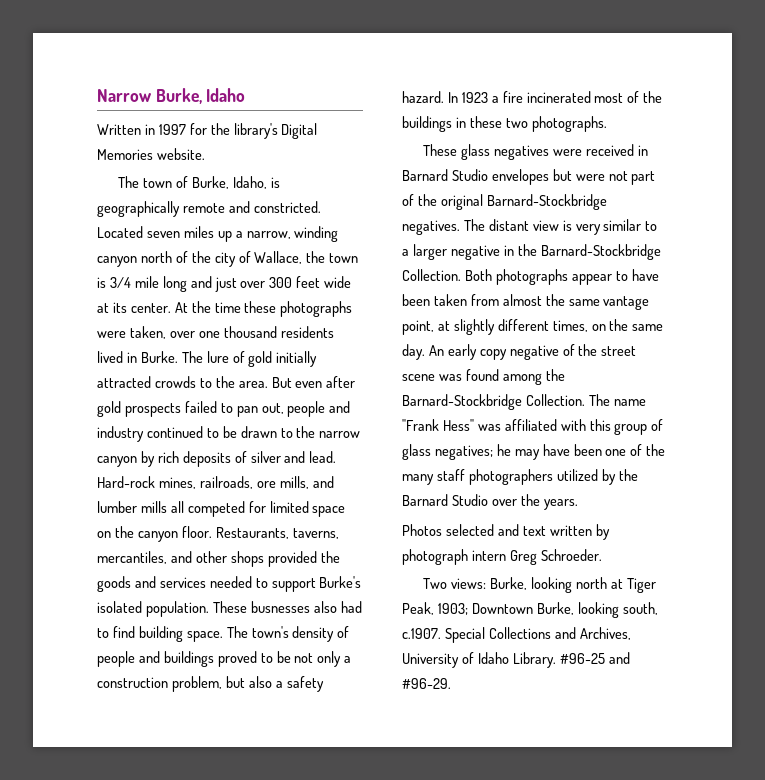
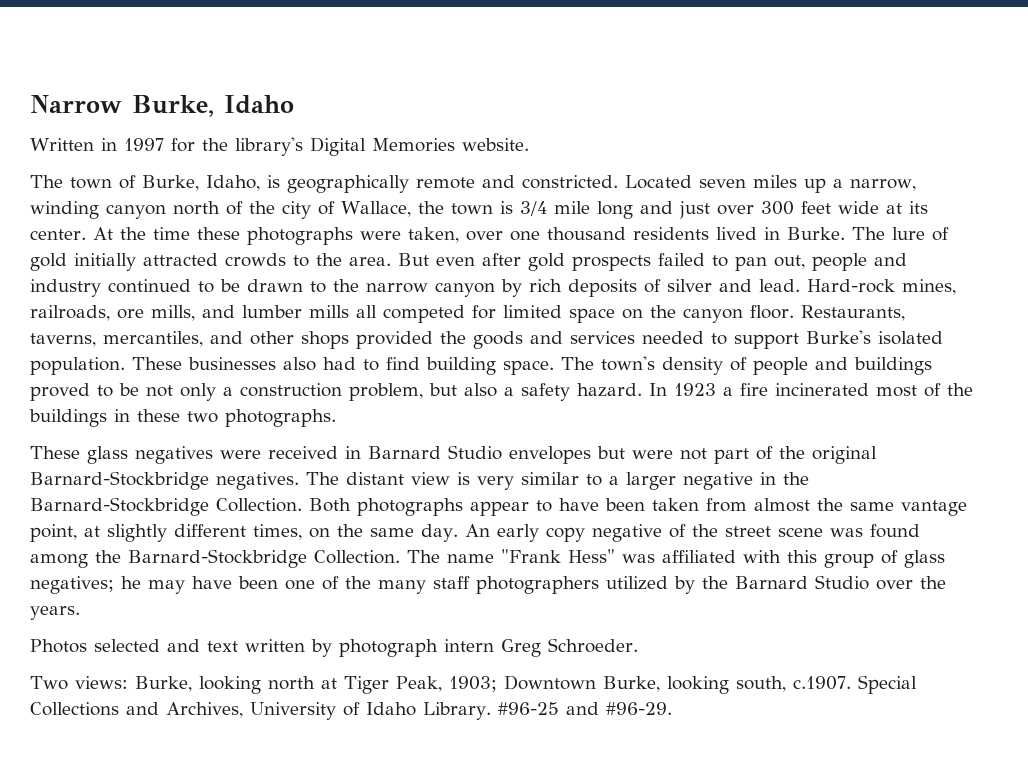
[250,601,310,613] busnesses -> [188,357,276,370] businesses

